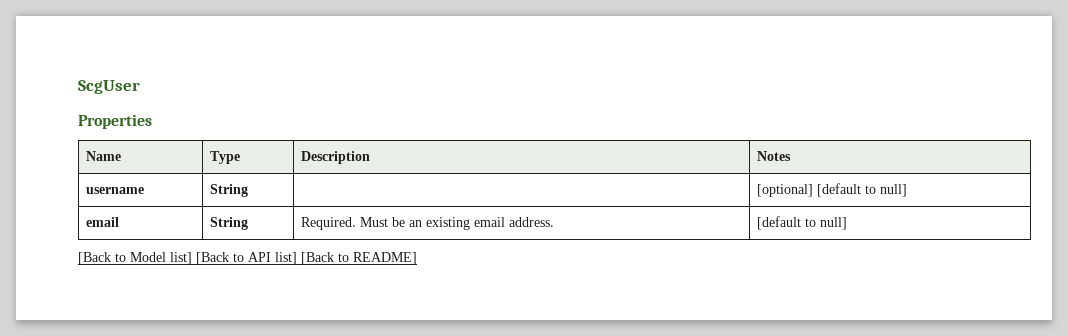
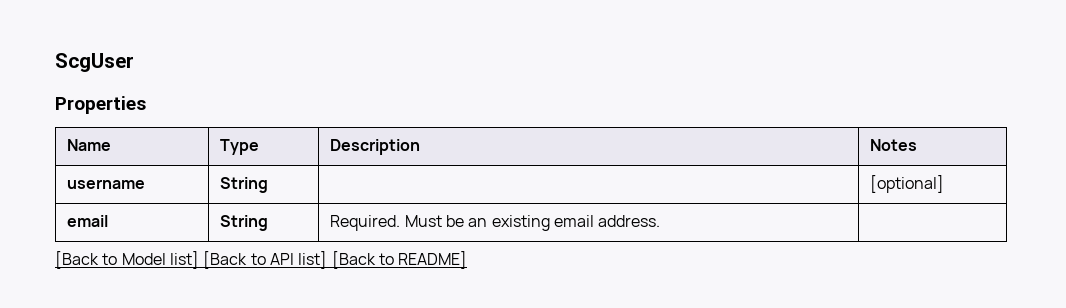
[817,183,908,197] [default to null] -> (945, 184) none
[757,216,848,230] [default to null] -> (661, 221) none

